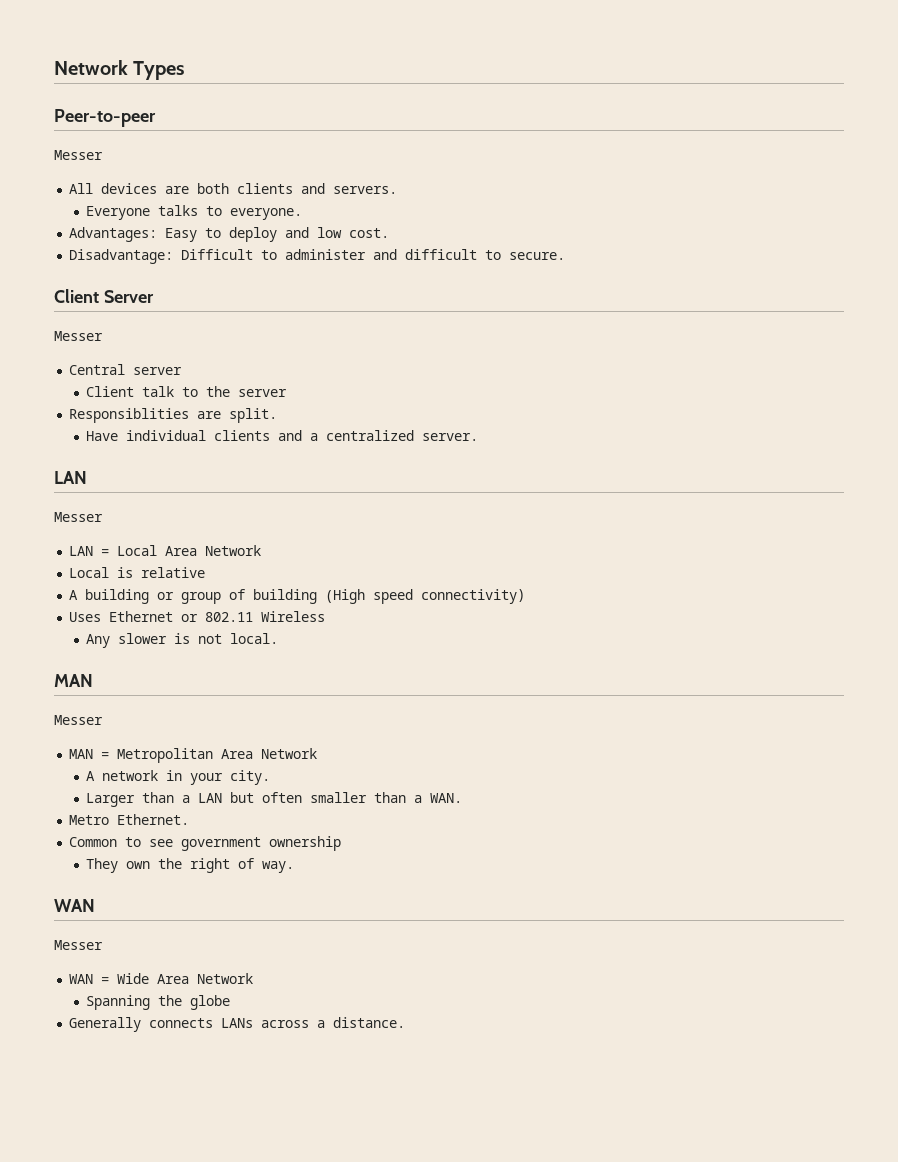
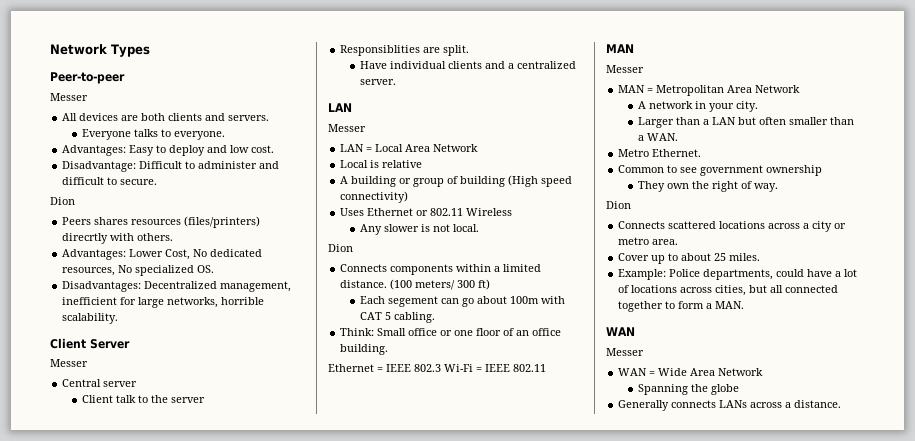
(566, 256) none -> [50,197,75,205] [62,216,261,228] [62,233,174,244] [62,249,263,260] [62,265,215,276] [62,281,292,292] [62,297,265,308] [62,313,119,324] // Dion // Peers shares resources (files/printers) direcrtly with others. // Advantages: Lower Cost, No dedicated resources, No specialized OS. // Disadvantages: Decentralized management, inefficient for large networks, horrible scalability.
(279, 638) none -> [328,244,353,252] [340,264,542,275] [340,279,491,290] [359,296,565,307] [359,312,435,323] [340,328,562,336] [340,344,389,355] [328,364,546,372] // Dion // Connects components within a limited distance. (100 meters/ 300 ft) // Each segement can go about 100m with CAT 5 cabling. // Think: Small office or one floor of an office building. // Ethernet = IEEE 802.3 Wi-Fi = IEEE 802.11
(295, 867) none -> [606,201,631,209] [618,221,847,232] [618,237,679,245] [618,253,761,264] [618,269,858,280] [618,285,839,296] [618,301,745,312] // Dion // Connects scattered locations across a city or metro area. // Cover up to about 25 miles. // Example: Police departments, could have a lot of locations across cities, but all connected together to form a MAN.

